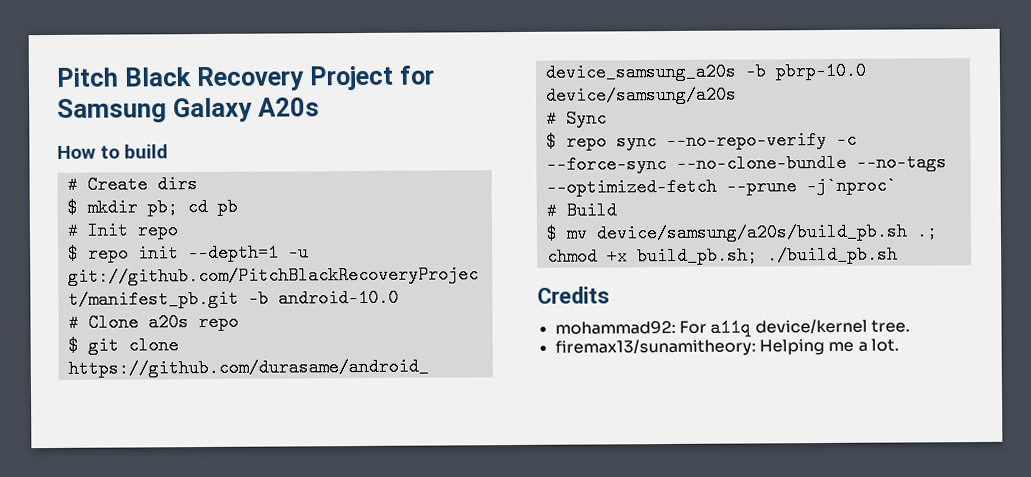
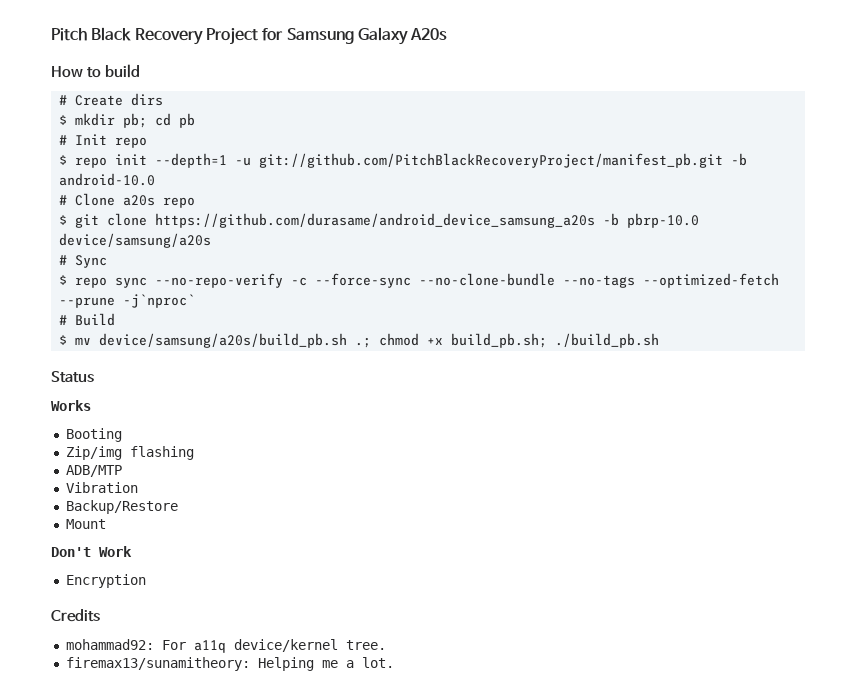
(898, 255) none -> [51,371,94,383] [51,400,91,411] [65,428,122,442] [65,446,194,460] [65,465,122,477] [65,482,138,493] [65,500,178,514] [65,519,106,529] [51,546,132,557] [65,574,146,588] // Status // Works // Booting // Zip/img flashing // ADB/MTP // Vibration // Backup/Restore // Mount // Don't Work // Encryption

